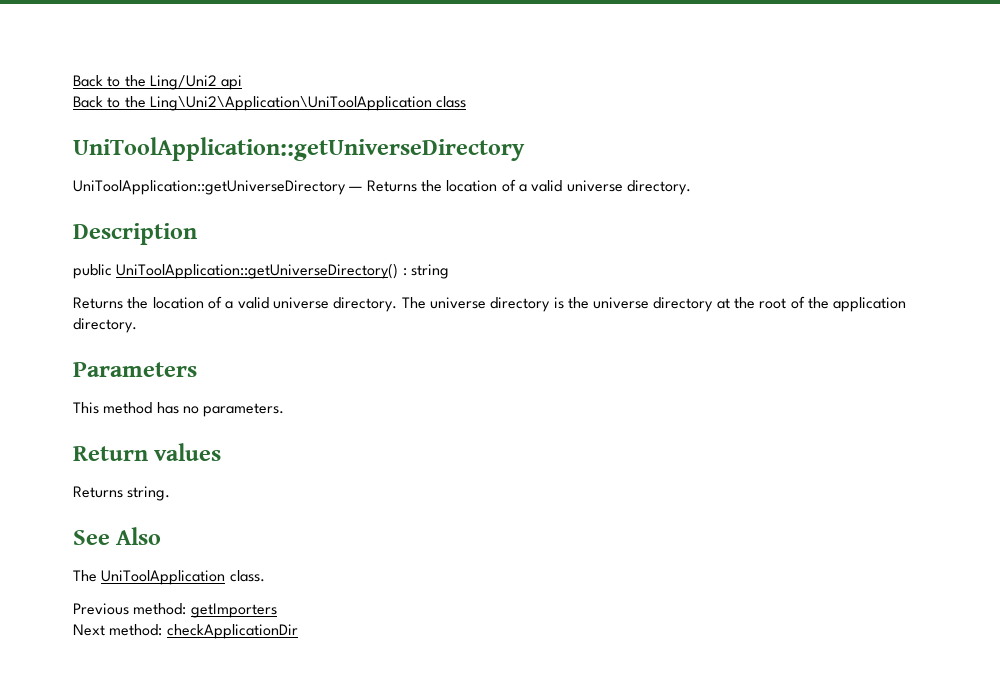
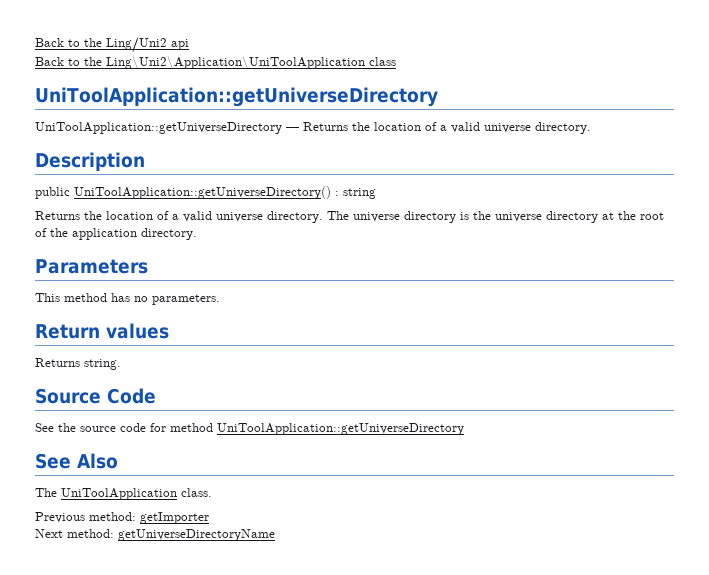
(171, 493) none -> [35,388,156,404] [35,423,464,435] // Source Code // See the source code for method UniToolApplication::getUniverseDirectory
[190,603,277,618] getImporters -> [140,512,209,524] getImporter
[166,624,298,639] checkApplicationDir -> [118,529,275,541] getUniverseDirectoryName

